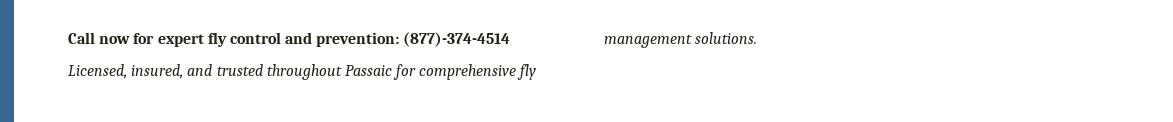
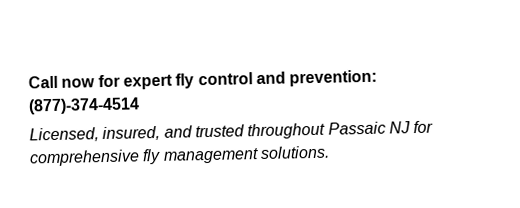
(392, 70) none -> [388,121,411,134] NJ

